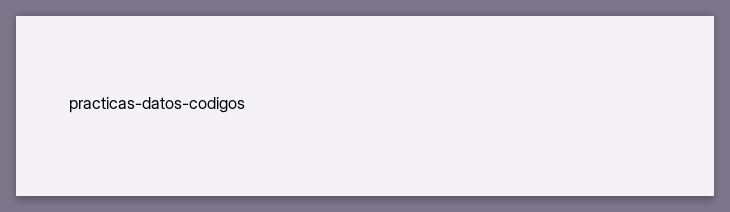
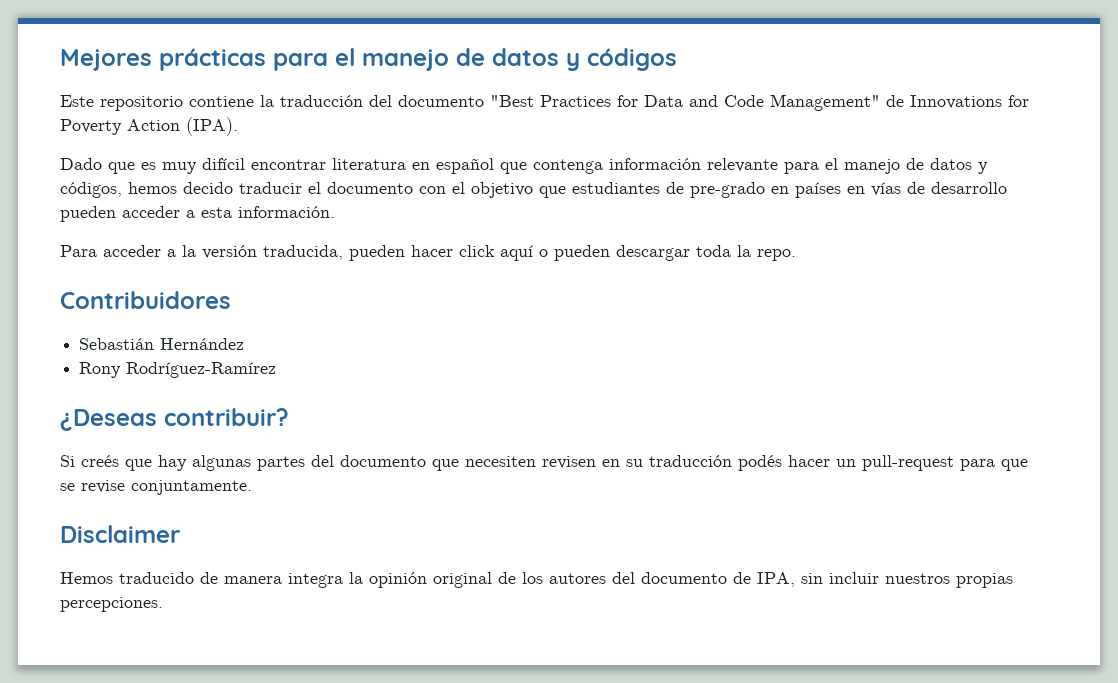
[69,97,245,113] practicas-datos-codigos -> [60,48,677,71] [60,94,1029,111] [60,117,238,136] [60,158,988,174] [60,182,1007,198] [60,206,335,222] [60,245,796,261] [60,291,231,309] [79,338,245,350] [79,362,277,378] [60,408,289,431] [60,455,1028,471] [60,480,252,495] [60,525,180,543] [60,572,1013,588] [60,597,163,612] Mejores prácticas para el manejo de datos y códigos // Este repositorio contiene la traducción del documento "Best Practices for Data and Code Management" de Innovations for Poverty Action (IPA). // Dado que es muy difícil encontrar literatura en español que contenga información relevante para el manejo de datos y códigos, hemos decido traducir el documento con el objetivo que estudiantes de pre-grado en países en vías de desarrollo pueden acceder a esta información. // Para acceder a la versión traducida, pueden hacer click aquí o pueden descargar toda la repo. // Contribuidores // Sebastián Hernández // Rony Rodríguez-Ramírez // ¿Deseas contribuir? // Si creés que hay algunas partes del documento que necesiten revisen en su traducción podés hacer un pull-request para que se revise conjuntamente. // Disclaimer // Hemos traducido de manera integra la opinión original de los autores del documento de IPA, sin incluir nuestros propias percepciones.

